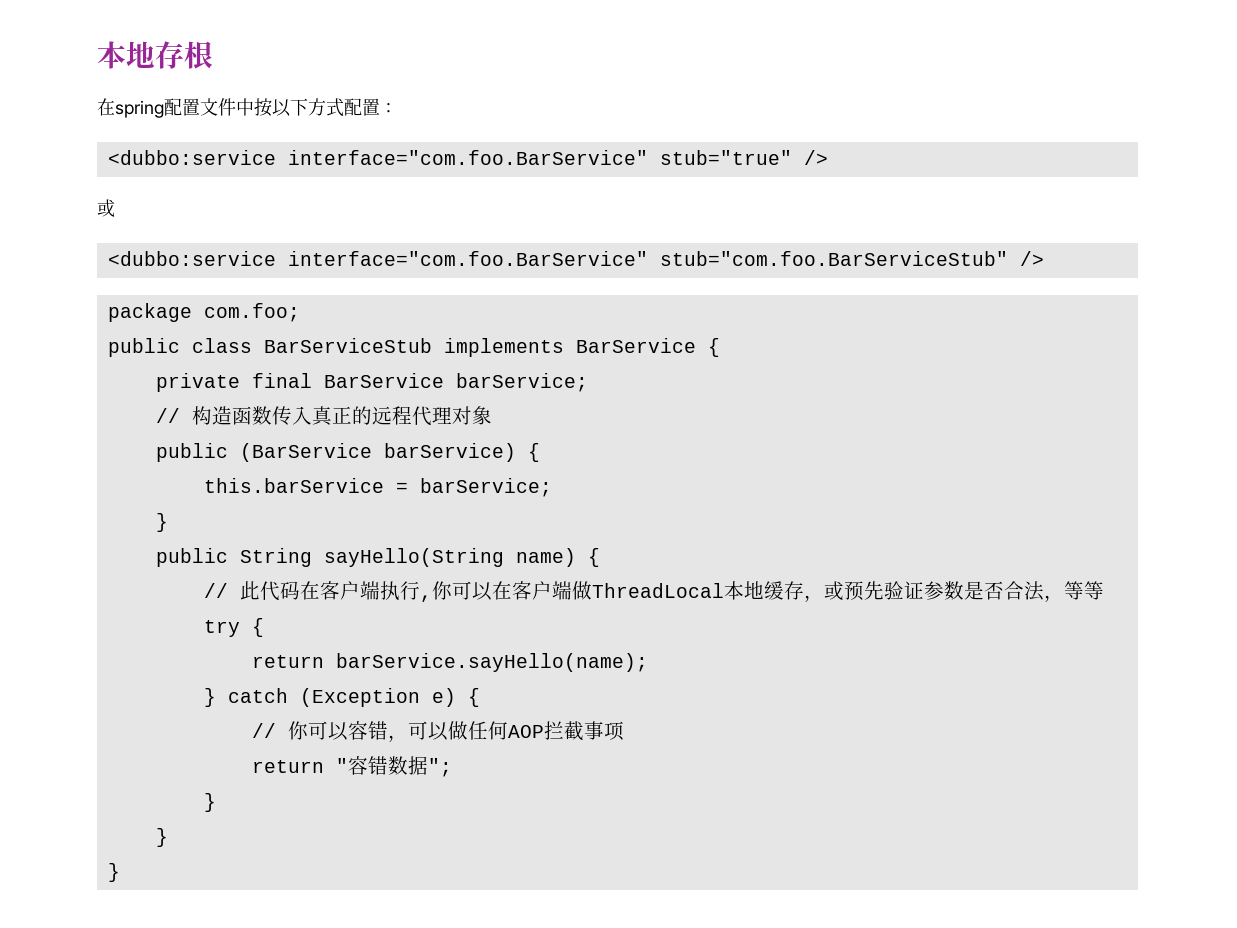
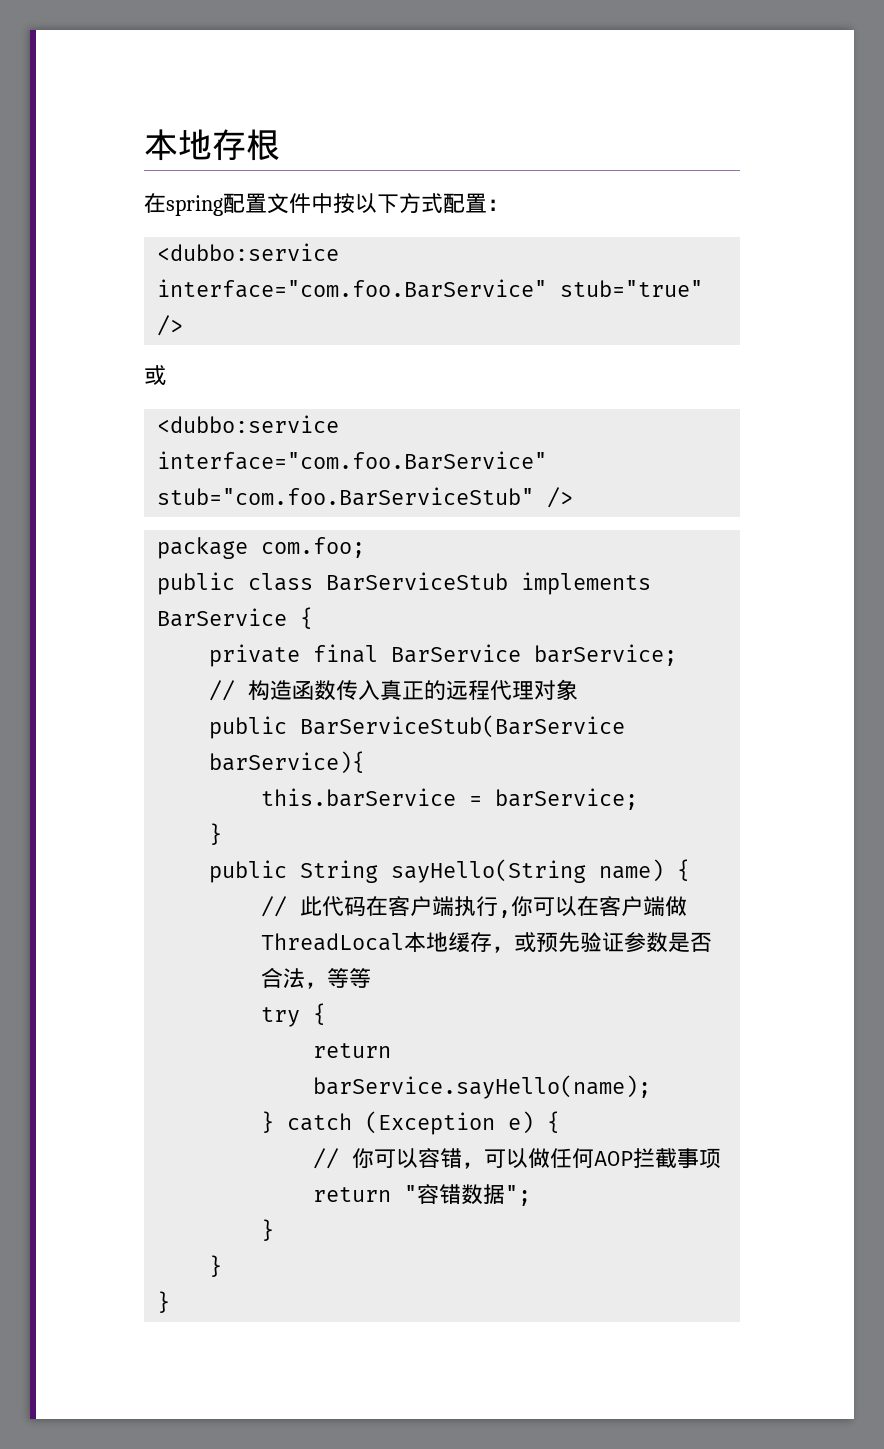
[239,443,540,462] (BarService barService) { -> [300,715,626,738] [209,751,366,774] BarServiceStub(BarService barService){

